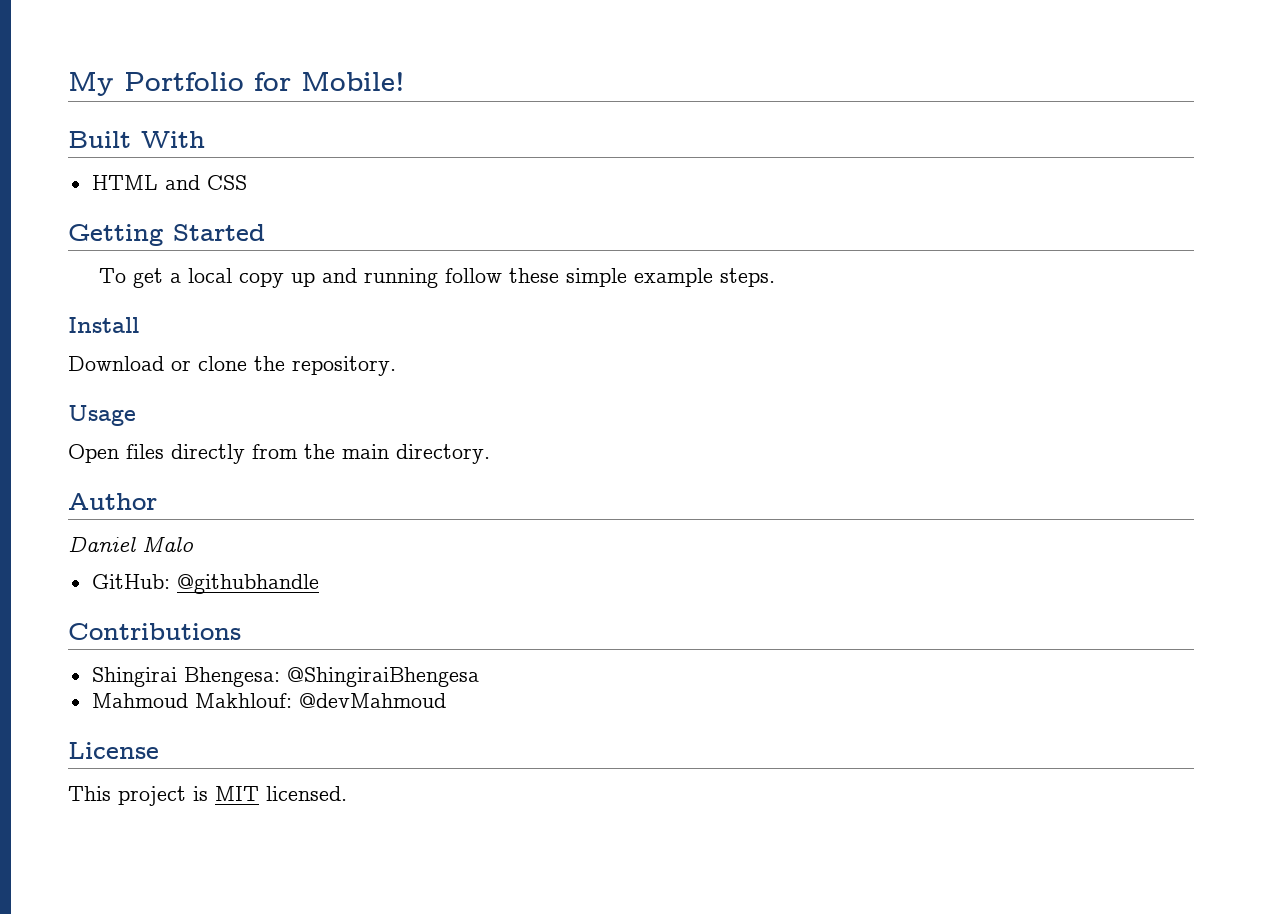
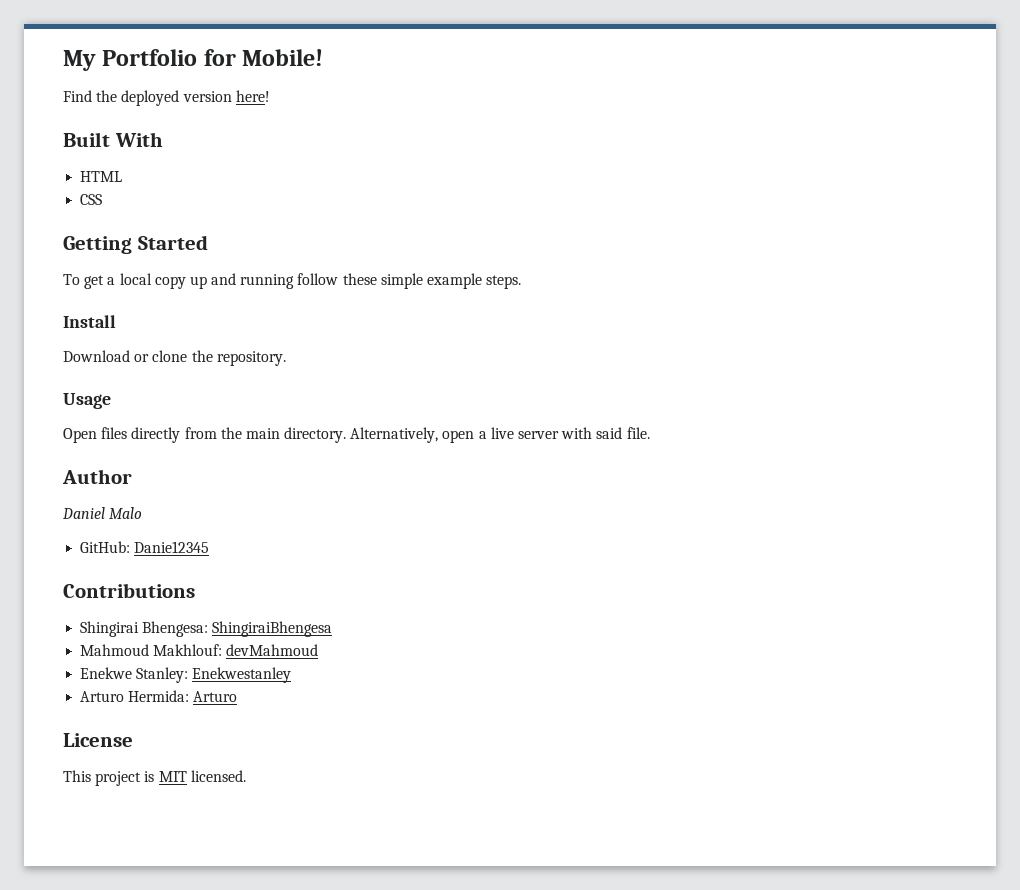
(405, 81) none -> [63,90,270,106] // Find the deployed version here!
[164,175,200,190] and -> (123, 176) //
(490, 454) none -> [350,427,650,443] Alternatively, open a live server with said file.
[176,574,319,594] @githubhandle -> [134,541,210,553] Danie12345
[286,667,479,687] @ShingiraiBhengesa -> [212,621,333,637] ShingiraiBhengesa
[298,693,446,708] @devMahmoud -> [226,644,319,656] [80,667,292,683] [80,690,238,702] devMahmoud // Enekwe Stanley: Enekwestanley // Arturo Hermida: Arturo

